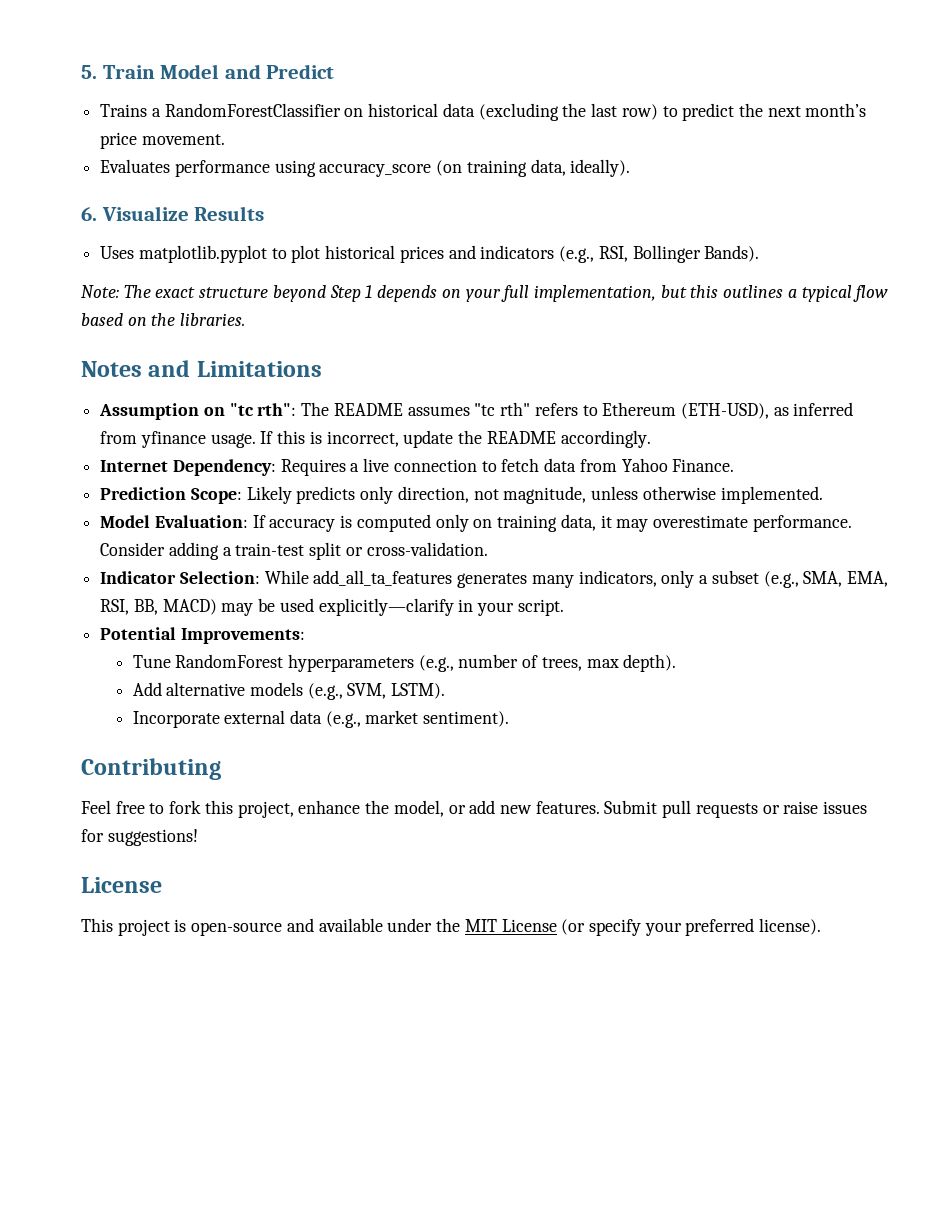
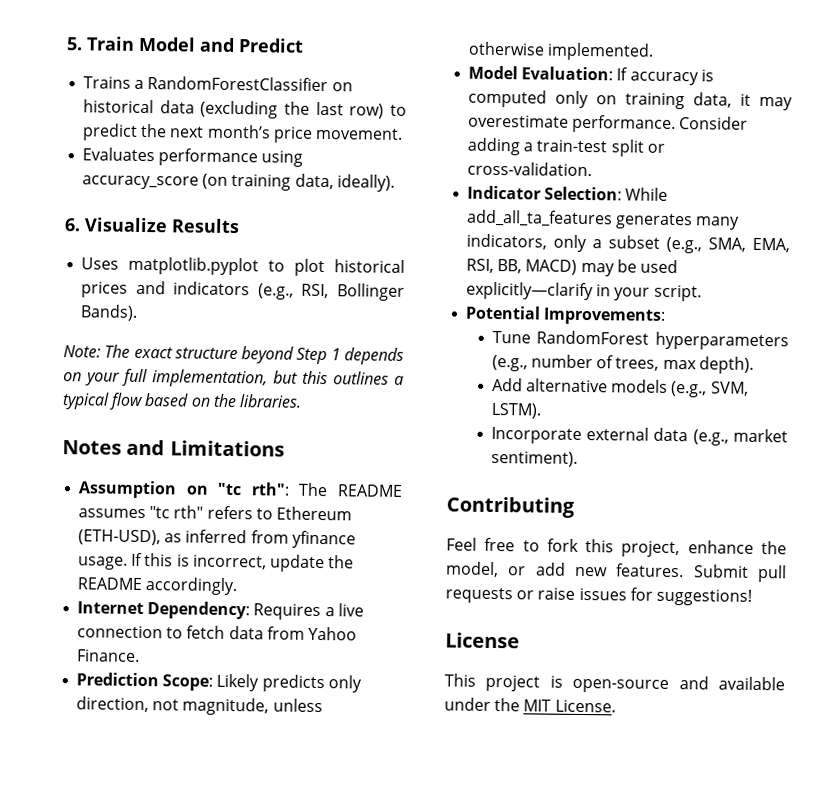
[501,918,822,936] License (or specify your preferred license). -> [554,699,616,713] License.

